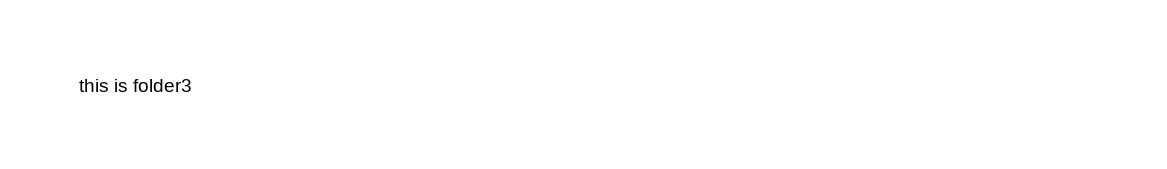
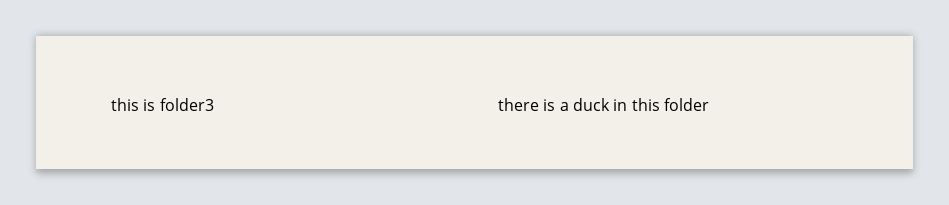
(193, 85) none -> [498,98,709,111] // there is a duck in this folder

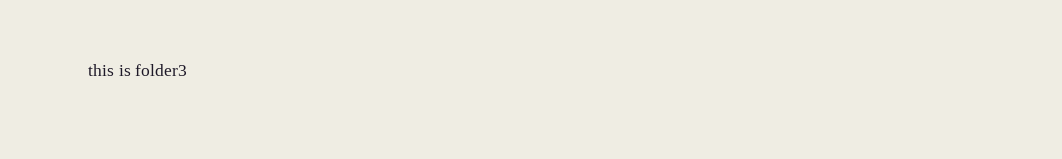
[498,98,709,111] // there is a duck in this folder -> (188, 70) none

